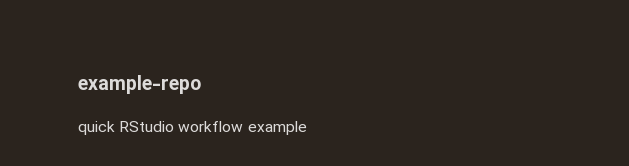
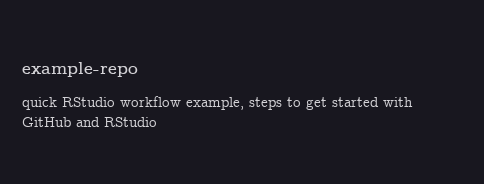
[247,121,307,135] example -> [186,97,413,110] [22,117,157,127] example, steps to get started with GitHub and RStudio

